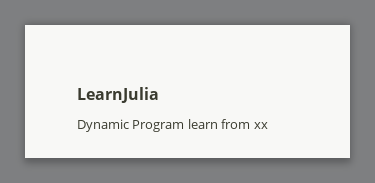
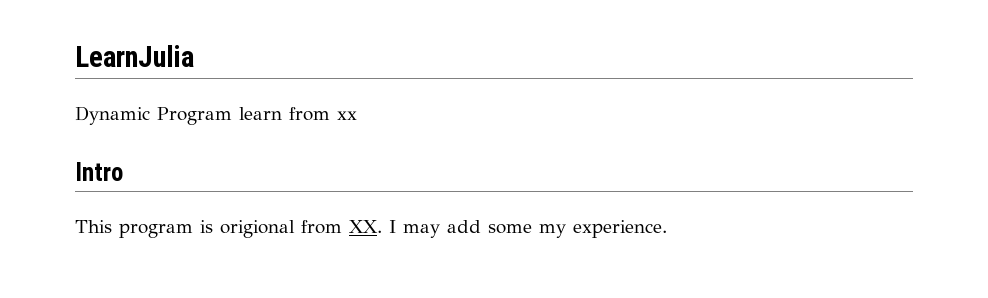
(268, 125) none -> [75,162,123,181] [75,220,667,238] // Intro // This program is origional from XX. I may add some my experience.

